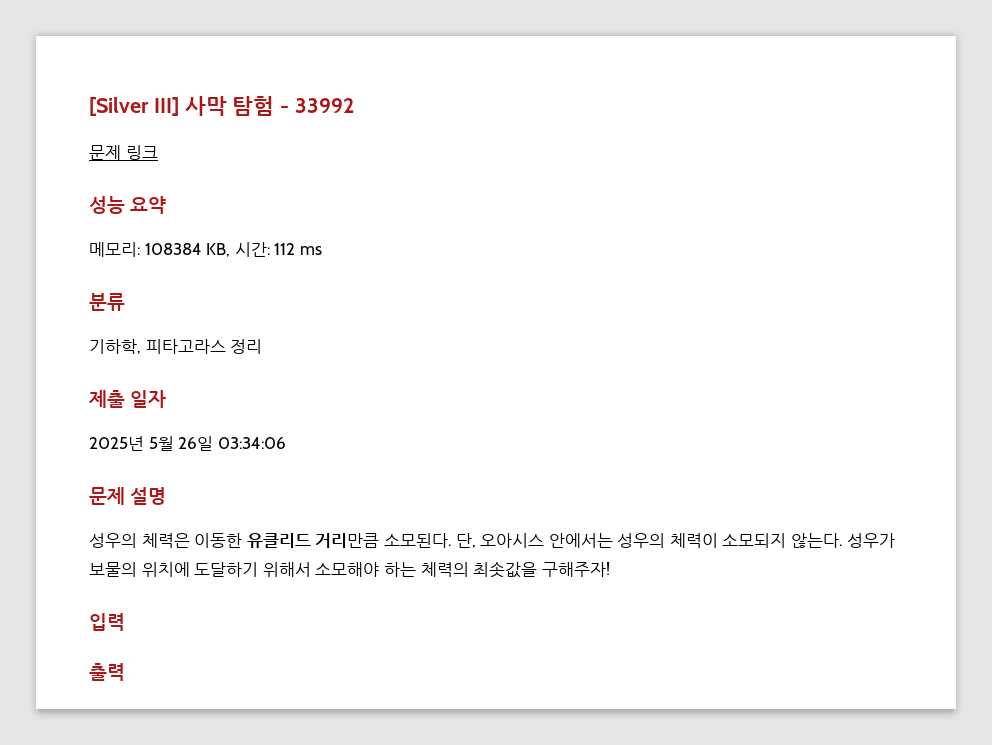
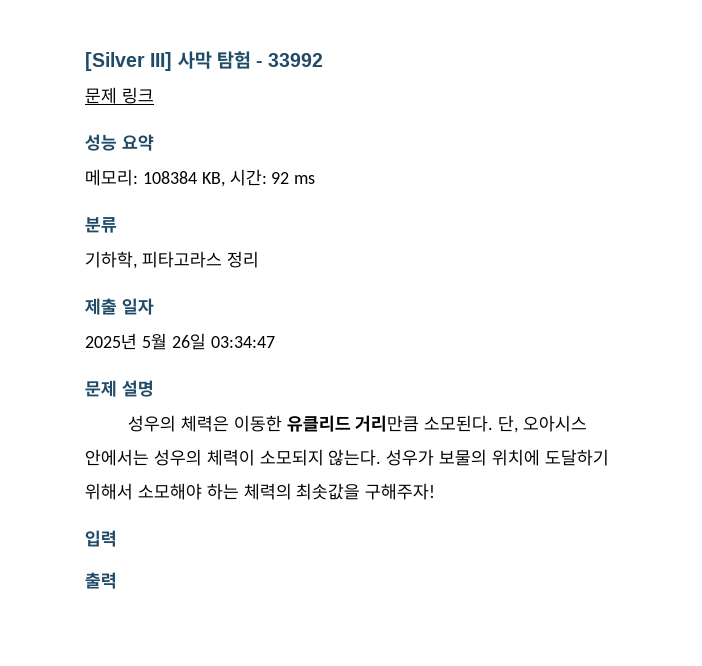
[274,243,296,255] 112 -> [271,172,290,184] 92
[217,437,286,449] 03:34:06 -> [210,336,275,348] 03:34:47

